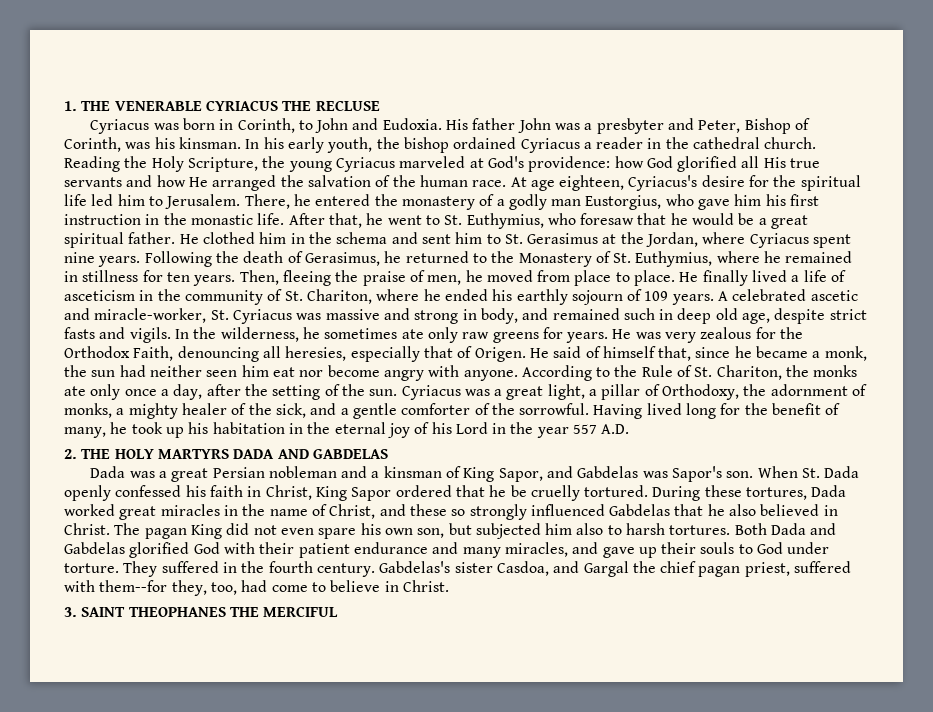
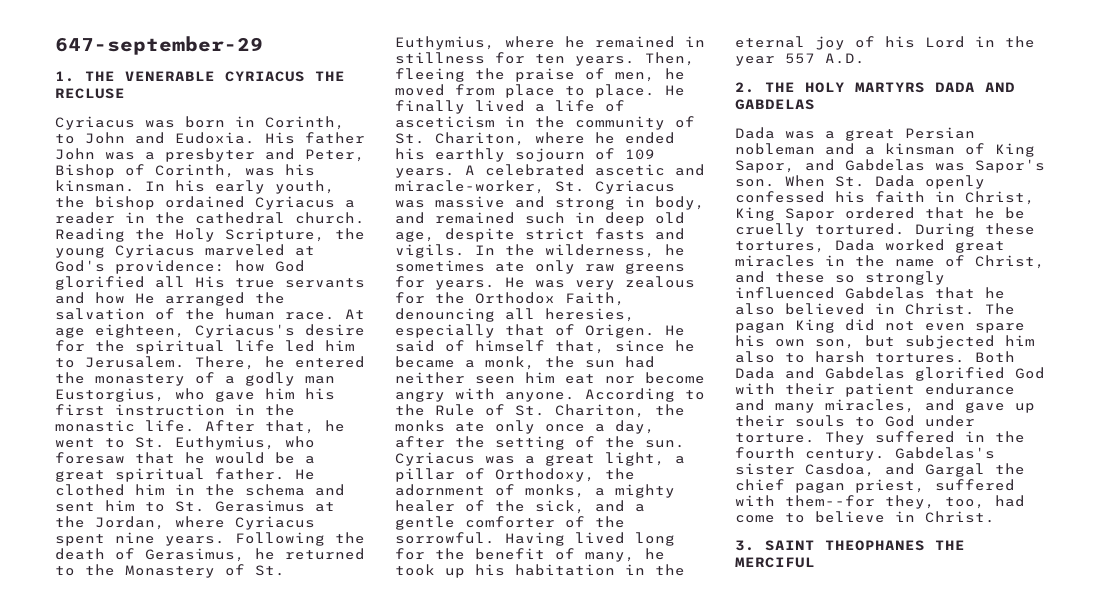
(64, 106) none -> [55,36,263,55] 647-september-29 //

